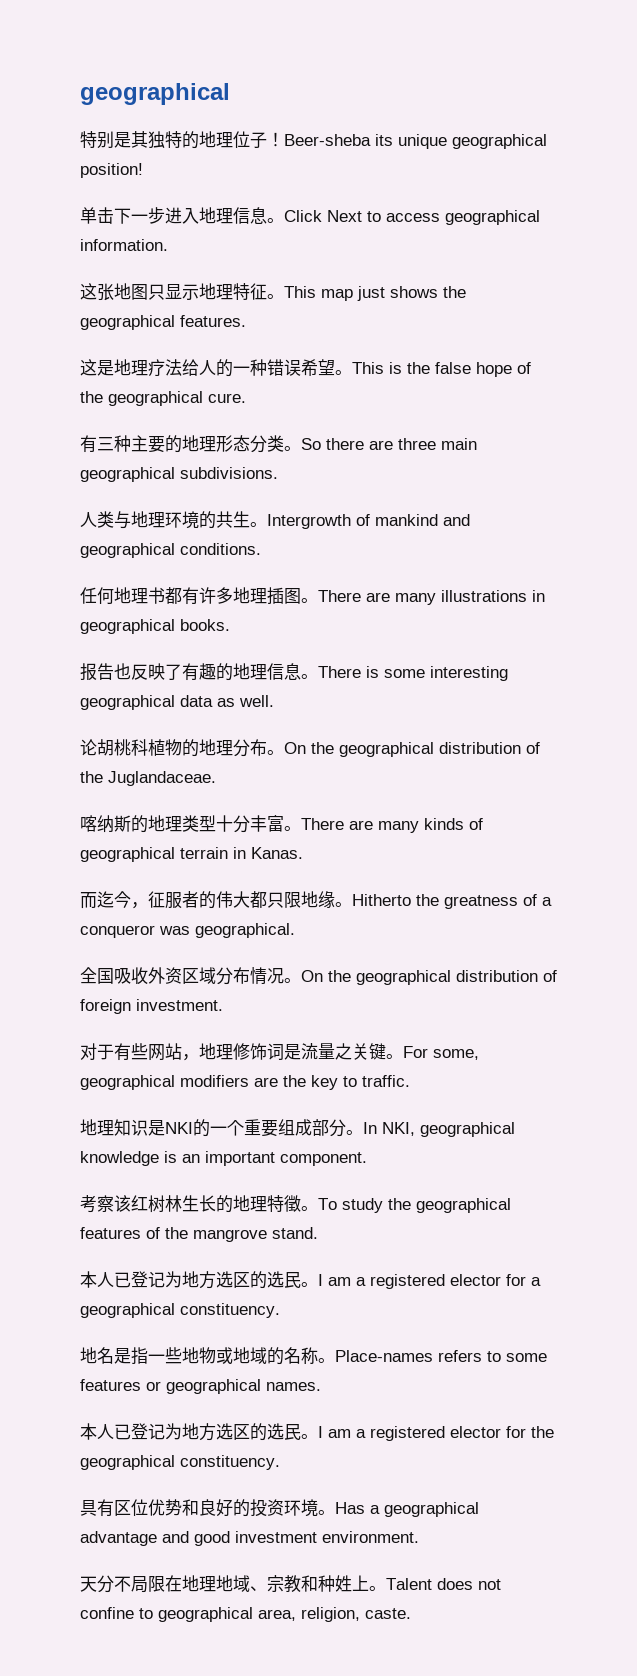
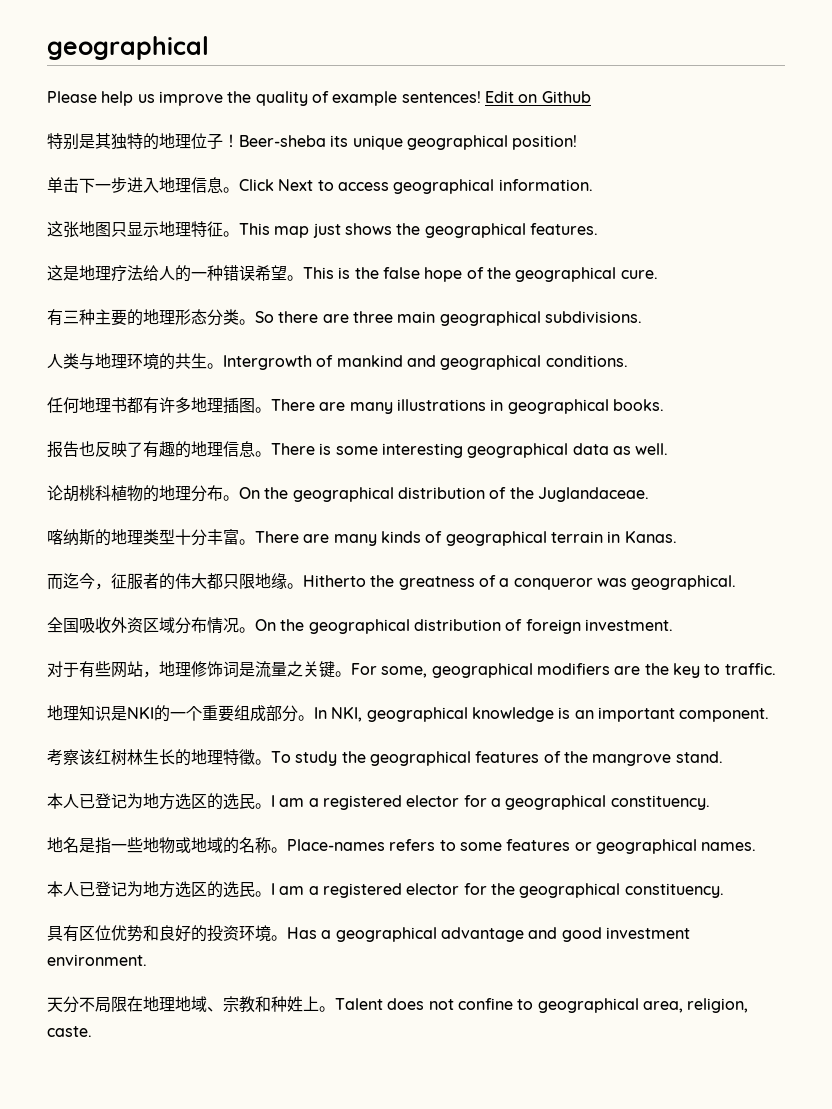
[80,83,230,105] geographical -> [47,36,209,60] [47,91,591,106] geographical // Please help us improve the quality of example sentences! Edit on Github

